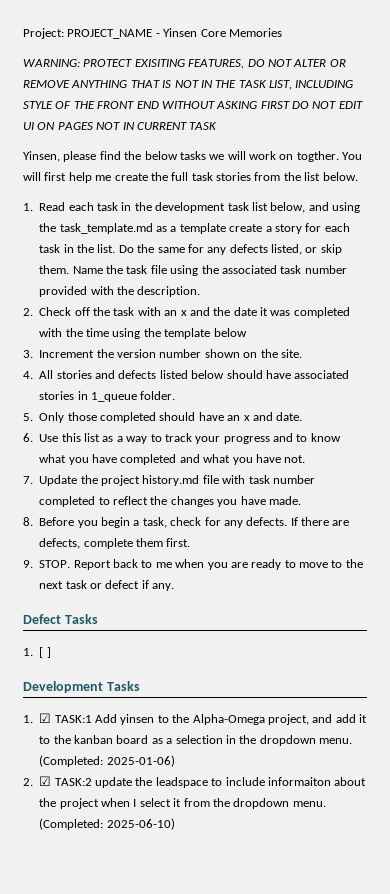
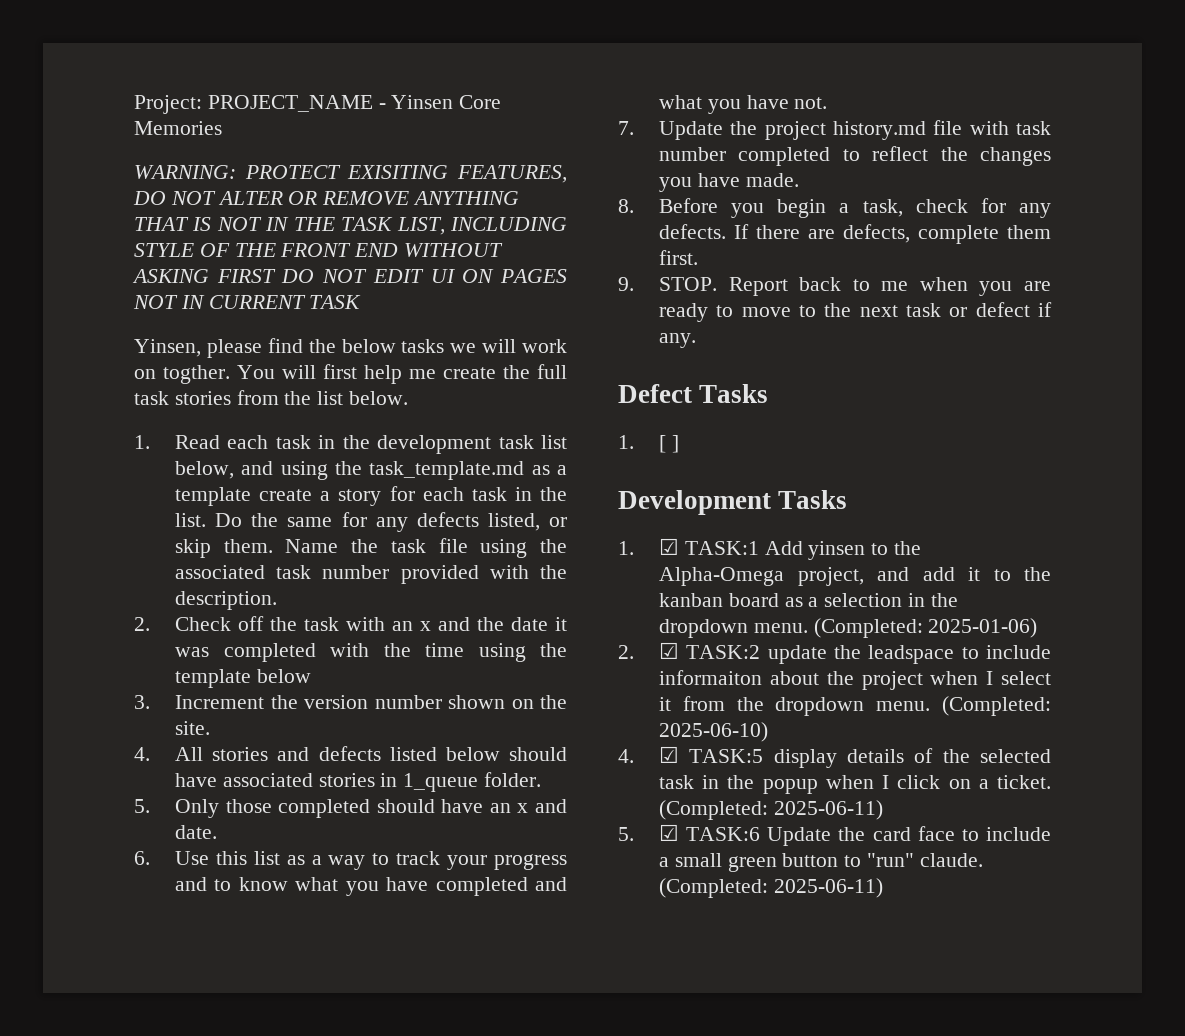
(175, 824) none -> [618,746,1051,768] [659,775,1051,794] [659,800,883,820] [618,824,1051,846] [659,853,983,872] [659,878,883,898] // 4. ☑ TASK:5 display details of the selected task in the popup when I click on a ticket. (Completed: 2025-06-11) // 5. ☑ TASK:6 Update the card face to include a small green button to "run" claude. (Completed: 2025-06-11)

